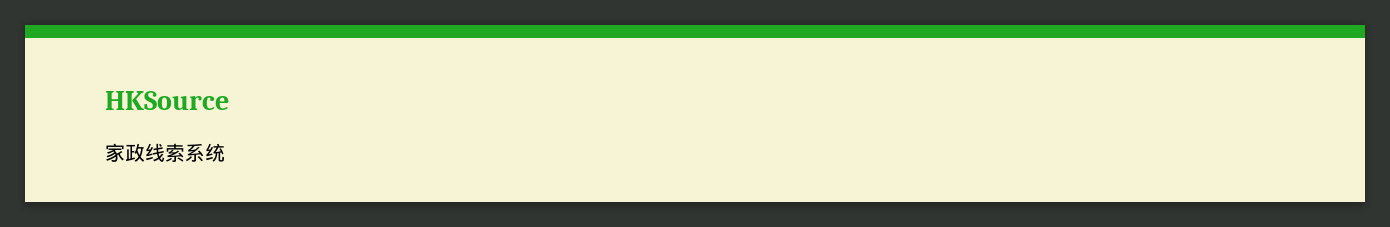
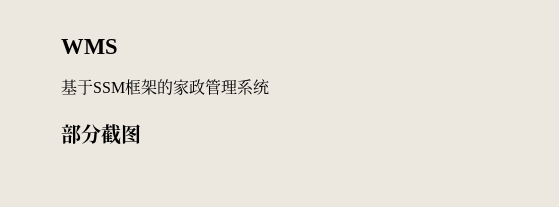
[105,91,229,110] [105,143,185,162] HKSource // 家政线索 -> [61,39,118,54] [61,79,237,96] WMS // 基于SSM框架的家政管理
(225, 152) none -> [61,124,141,145] // 部分截图

